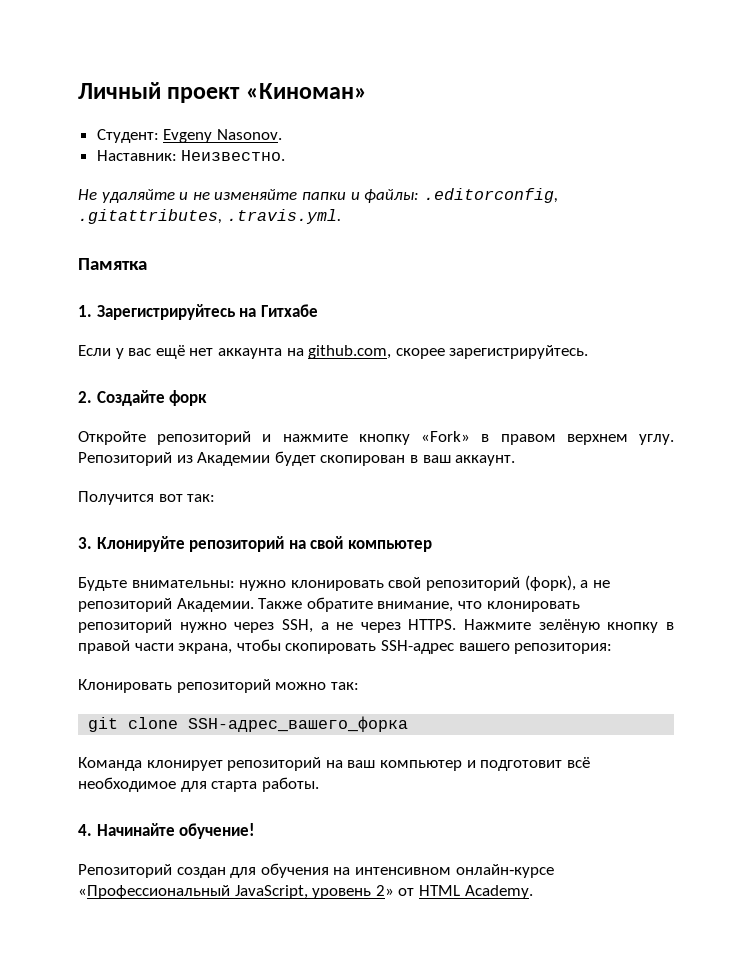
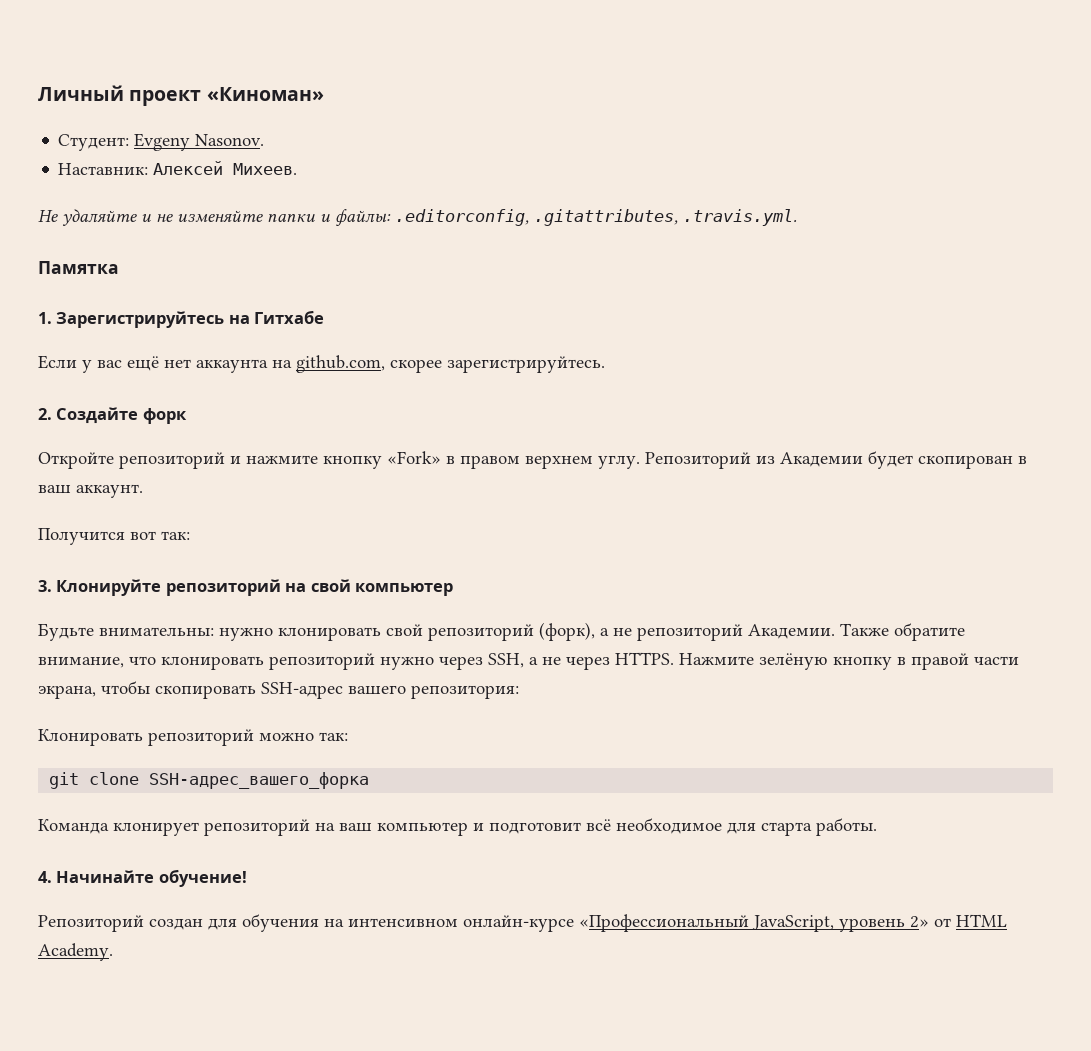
[181,150,286,161] Неизвестно. -> [153,161,298,175] Алексей Михеев.

